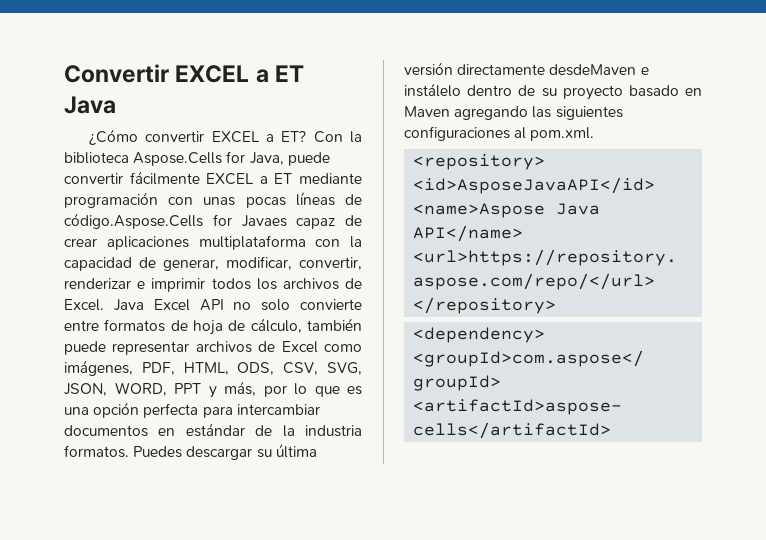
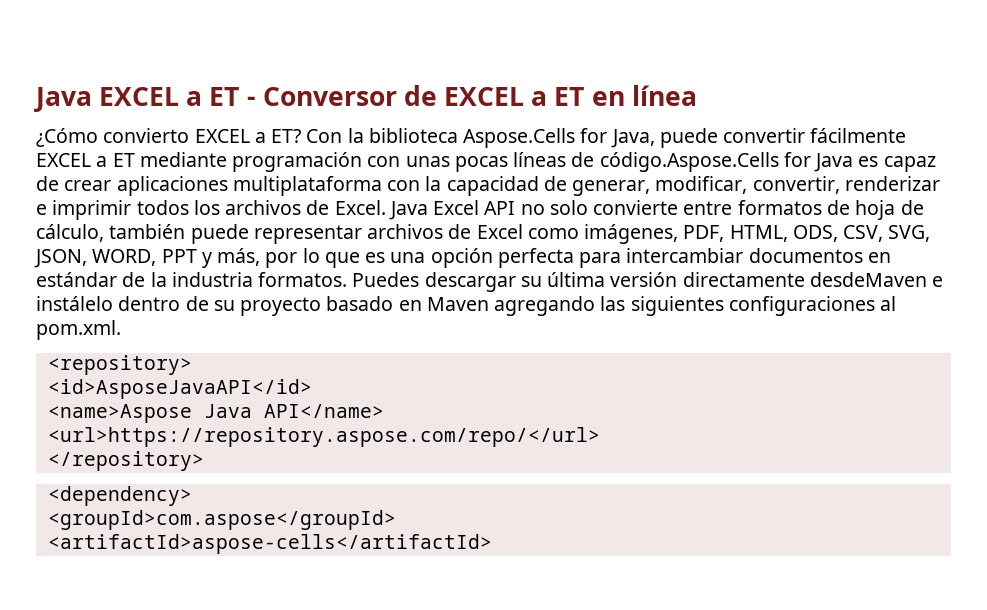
[64,64,305,83] [64,96,116,114] Convertir EXCEL a ET Java -> [34,85,697,112] Java EXCEL a ET - Conversor de EXCEL a ET en línea
[145,131,205,142] convertir -> [103,128,190,143] convierto
[241,215,287,227] Javaes -> [814,153,879,172] Java es

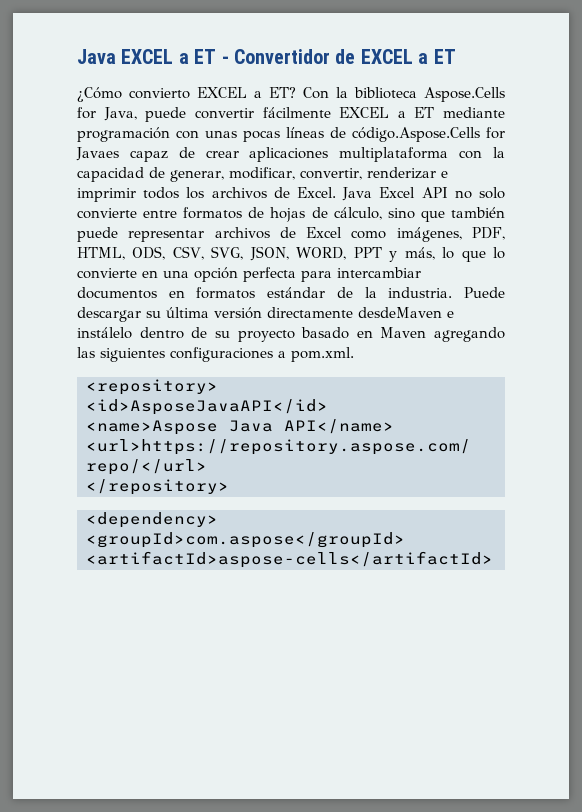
[262,87,397,106] Conversor -> [234,49,330,64] Convertidor
[591,85,697,106] en línea -> (456, 56) none
[814,153,879,172] Java es -> [76,147,119,161] Javaes
[855,200,896,220] hoja -> [270,207,306,222] hojas
(104, 233) none -> [387,208,445,222] sino que
[265,252,298,268] por -> (435, 253) none
[365,252,386,263] es -> [493,247,506,259] [77,268,158,279] lo convierte en
(891, 257) none -> [196,287,256,299] formatos
[171,272,420,287] industria formatos. Puedes -> [388,287,506,298] industria. Puede
[880,296,897,311] al -> [278,351,286,358] a

